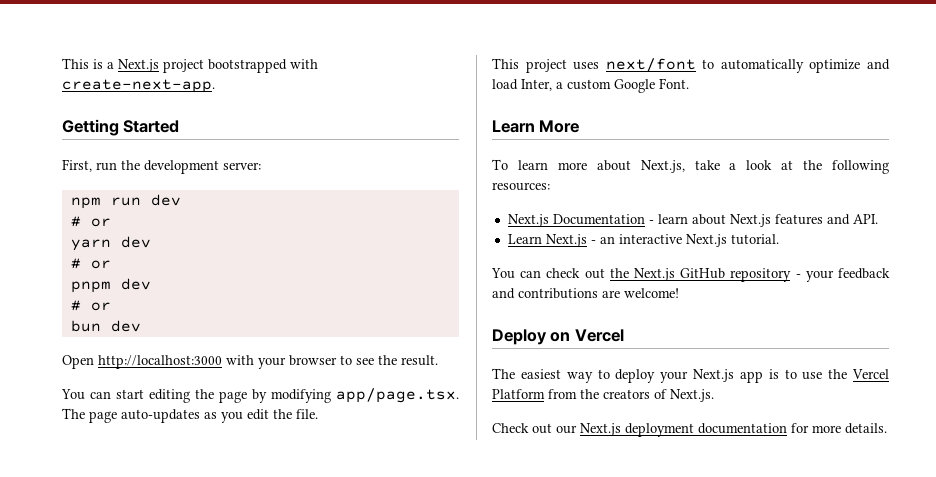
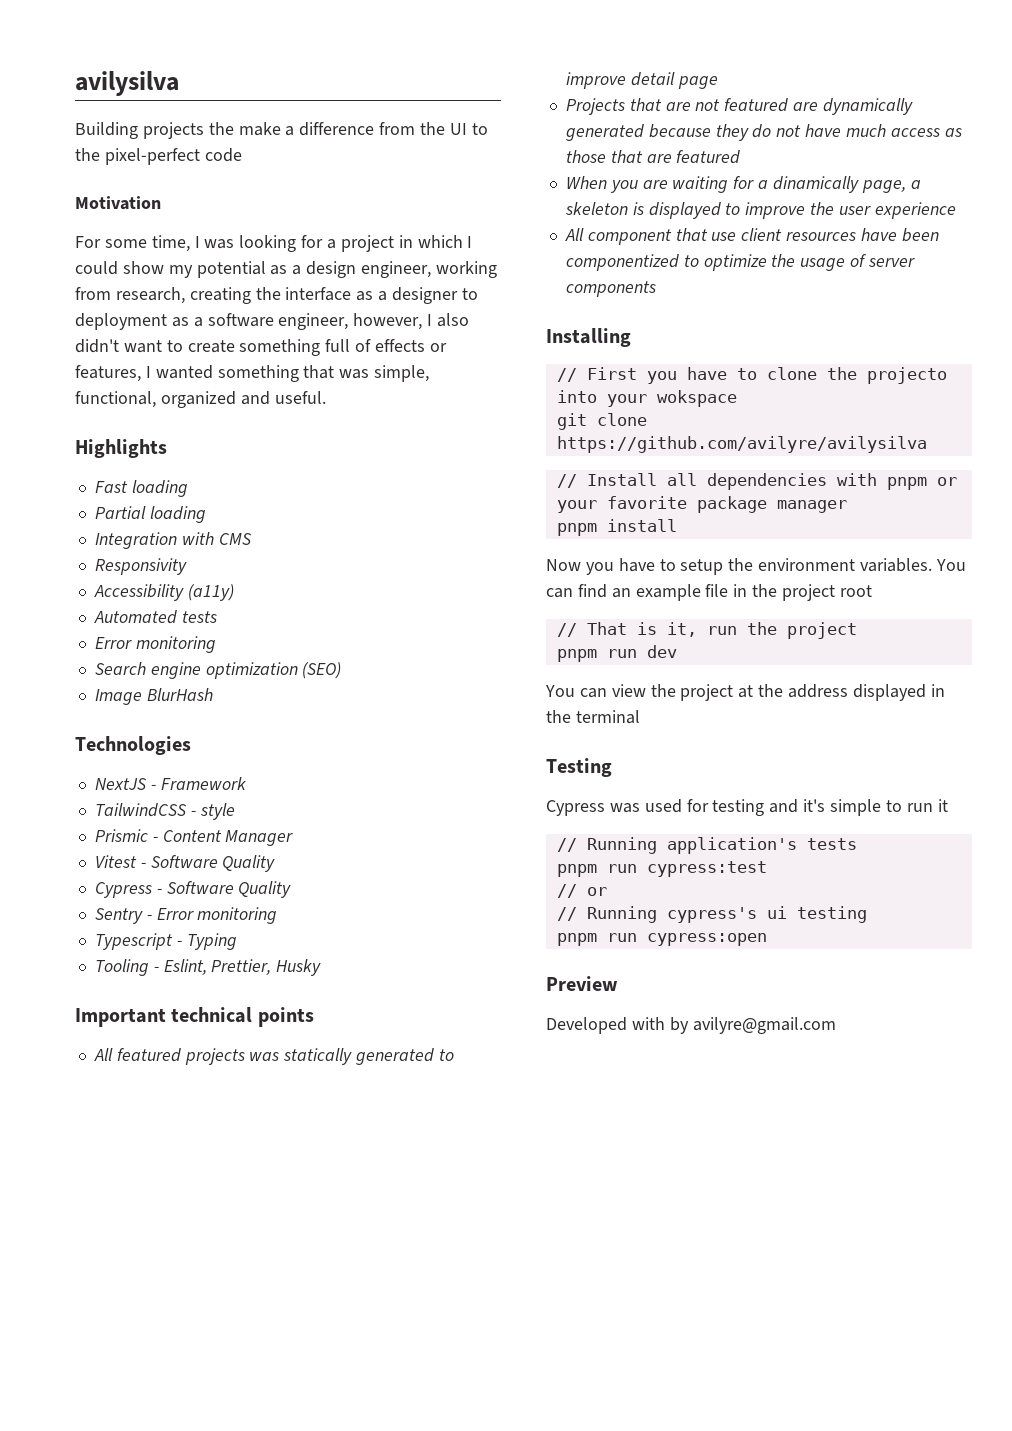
[62,58,318,73] [62,79,215,93] [62,119,180,136] [62,159,261,174] [70,194,181,209] [70,216,111,227] [70,236,151,251] [70,258,111,269] [70,278,151,293] [70,300,111,311] [70,320,141,332] [62,355,438,369] [61,388,459,403] [62,408,318,423] [492,58,890,73] [492,78,689,93] [492,120,580,133] [492,159,889,174] [492,182,550,191] [507,214,878,227] [507,234,779,247] [491,268,890,282] [492,288,679,299] [492,329,624,345] [492,368,889,383] [492,389,714,402] [492,423,887,437] This is a Next.js project bootstrapped with create-next-app. // Getting Started // First, run the development server: // npm run dev // # or // yarn dev // # or // pnpm dev // # or // bun dev // Open http://localhost:3000 with your browser to see the result. // You can start editing the page by modifying app/page.tsx. The page auto-updates as you edit the file. // This project uses next/font to automatically optimize and load Inter, a custom Google Font. // Learn More // To learn more about Next.js, take a look at the following resources: // Next.js Documentation - learn about Next.js features and API. // Learn Next.js - an interactive Next.js tutorial. // You can check out the Next.js GitHub repository - your feedback and contributions are welcome! // Deploy on Vercel // The easiest way to deploy your Next.js app is to use the Vercel Platform from the creators of Next.js. // Check out our Next.js deployment documentation for more details. -> [75,71,179,96] [75,122,488,139] [75,148,242,165] [75,196,161,210] [75,235,473,252] [75,261,497,278] [75,287,478,304] [75,313,470,330] [75,339,447,356] [75,365,430,382] [75,391,326,408] [75,439,167,458] [94,480,188,497] [94,506,206,523] [94,532,252,549] [94,558,187,575] [93,584,234,601] [93,610,217,624] [94,636,216,653] [94,662,342,679] [94,688,213,705] [75,736,191,755] [94,777,246,790] [94,803,235,820] [94,829,294,846] [94,855,276,872] [94,881,292,898] [94,907,278,924] [94,933,237,950] [94,959,322,976] [75,1007,314,1027] [93,1048,454,1065] [565,72,718,89] [565,98,913,115] [565,124,962,141] [565,150,741,164] [565,176,921,193] [564,202,956,219] [564,228,939,245] [565,254,915,271] [565,281,656,297] [546,328,631,347] [556,367,947,384] [556,390,737,407] [556,413,647,430] [556,436,927,453] [556,473,957,490] [556,496,847,513] [556,519,677,536] [546,558,966,575] [546,584,872,601] [556,622,857,639] [556,645,677,662] [545,684,945,701] [546,710,640,724] [546,758,612,777] [546,799,948,816] [556,837,857,854] [556,861,767,877] [556,884,607,898] [556,906,867,923] [556,933,767,946] [546,976,618,991] [546,1017,836,1034] avilysilva // Building projects the make a difference from the UI to the pixel-perfect code // Motivation // For some time, I was looking for a project in which I could show my potential as a design engineer, working from research, creating the interface as a designer to deployment as a software engineer, however, I also didn't want to create something full of effects or features, I wanted something that was simple, functional, organized and useful. // Highlights // Fast loading // Partial loading // Integration with CMS // Responsivity // Accessibility (a11y) // Automated tests // Error monitoring // Search engine optimization (SEO) // Image BlurHash // Technologies // NextJS - Framework // TailwindCSS - style // Prismic - Content Manager // Vitest - Software Quality // Cypress - Software Quality // Sentry - Error monitoring // Typescript - Typing // Tooling - Eslint, Prettier, Husky // Important technical points // All featured projects was statically generated to improve detail page // Projects that are not featured are dynamically generated because they do not have much access as those that are featured // When you are waiting for a dinamically page, a skeleton is displayed to improve the user experience // All component that use client resources have been componentized to optimize the usage of server components // Installing // // First you have to clone the projecto into your wokspace // git clone https://github.com/avilyre/avilysilva // // Install all dependencies with pnpm or your favorite package manager // pnpm install // Now you have to setup the environment variables. You can find an example file in the project root // // That is it, run the project // pnpm run dev // You can view the project at the address displayed in the terminal // Testing // Cypress was used for testing and it's simple to run it // // Running application's tests // pnpm run cypress:test // // or // // Running cypress's ui testing // pnpm run cypress:open // Preview // Developed with by avilyre@gmail.com

